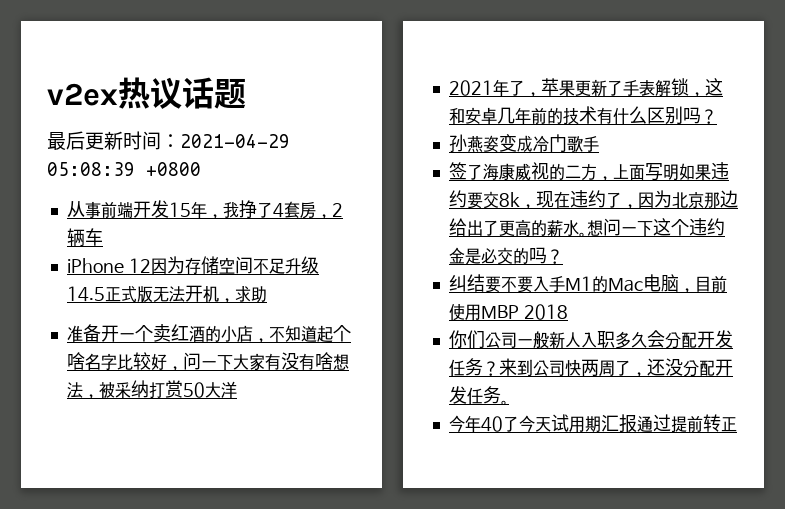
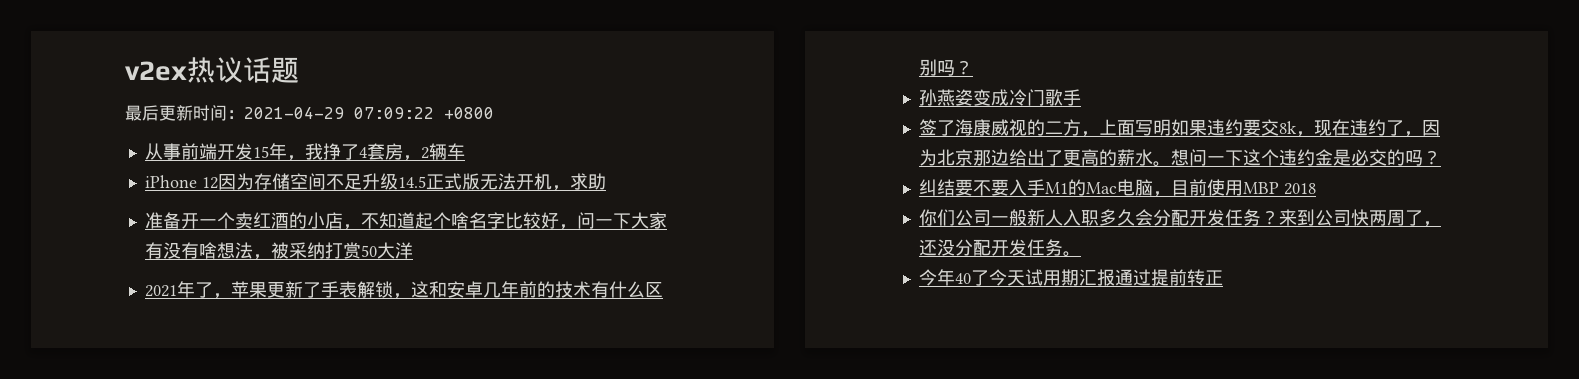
[47,162,135,176] 05:08:39 -> [354,107,434,119] 07:09:22

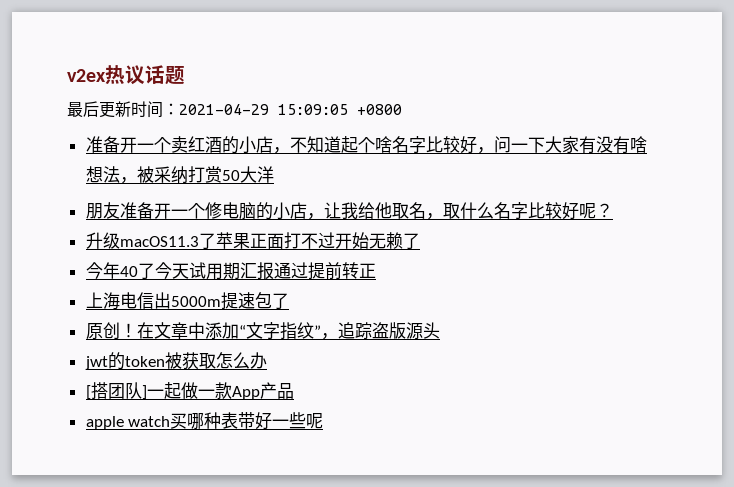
[354,107,434,119] 07:09:22 -> [278,104,348,115] 15:09:05
[144,143,465,161] [144,173,606,191] // 从事前端开发15年，我挣了4套房，2辆车 // iPhone 12因为存储空间不足升级14.5正式版无法开机，求助 -> (402, 109) none
[144,281,663,299] [918,59,973,76] [918,89,1081,106] [918,119,1440,137] [918,149,1441,167] [918,179,1316,197] [918,209,1441,227] [918,239,1081,257] 2021年了，苹果更新了手表解锁，这和安卓几年前的技术有什么区别吗？ // 孙燕姿变成冷门歌手 // 签了海康威视的二方，上面写明如果违约要交8k，现在违约了，因为北京那边给出了更高的薪水。想问一下这个违约金是必交的吗？ // 纠结要不要入手M1的Mac电脑，目前使用MBP 2018 // 你们公司一般新人入职多久会分配开发任务？来到公司快两周了，还没分配开发任务。 -> [85,202,613,220] [85,232,420,249] 朋友准备开一个修电脑的小店，让我给他取名，取什么名字比较好呢？ // 升级macOS11.3了苹果正面打不过开始无赖了
(1223, 278) none -> [85,292,289,310] [85,322,440,340] [84,352,267,370] [85,382,294,400] [85,412,324,430] // 上海电信出5000m提速包了 // 原创！在文章中添加“文字指纹”，追踪盗版源头 // jwt的token被获取怎么办 // [搭团队]一起做一款App产品 // apple watch买哪种表带好一些呢

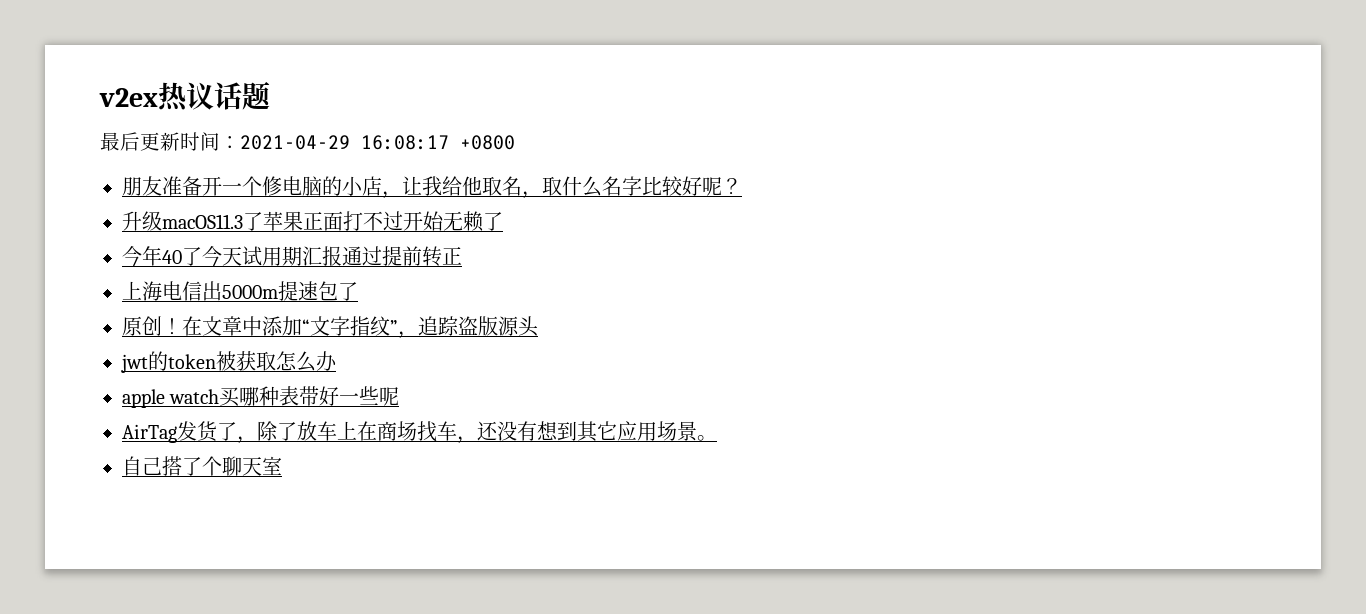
[278,104,348,115] 15:09:05 -> [361,135,449,150] 16:08:17
[85,136,647,154] [85,166,274,184] // 准备开一个卖红酒的小店，不知道起个啥名字比较好，问一下大家有没有啥想法，被采纳打赏50大洋 -> (515, 142) none
[85,382,294,400] // [搭团队]一起做一款App产品 -> (337, 361) none
(324, 421) none -> [122,421,717,444] [122,456,282,476] // AirTag发货了，除了放车上在商场找车，还没有想到其它应用场景。 // 自己搭了个聊天室

